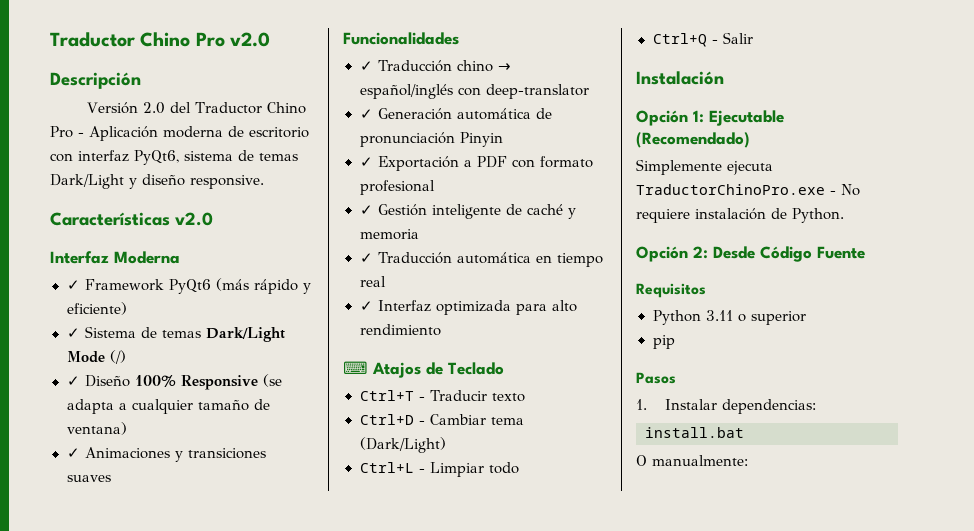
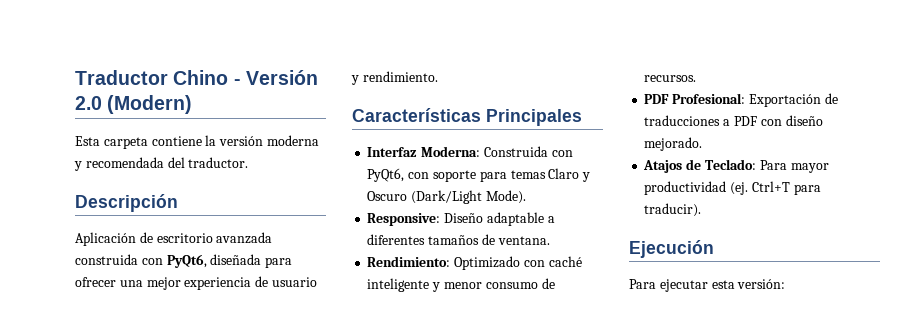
[50,32,271,47] [50,72,141,89] [86,102,306,114] [50,126,309,141] [50,150,298,165] [50,174,264,189] Traductor Chino Pro v2.0 // Descripción // Versión 2.0 del Traductor Chino Pro - Aplicación moderna de escritorio con interfaz PyQt6, sistema de temas Dark/Light y diseño responsive. -> [75,70,318,85] [75,95,193,114] [75,135,319,149] [74,157,249,171] [75,194,178,212] [75,232,273,246] [75,254,293,268] [75,276,317,290] [351,71,438,85] Traductor Chino - Versión 2.0 (Modern) // Esta carpeta contiene la versión moderna y recomendada del traductor. // Descripción // Aplicación de escritorio avanzada construida con PyQt6, diseñada para ofrecer una mejor experiencia de usuario y rendimiento.
[175,212,213,226] [50,251,180,264] [66,278,311,294] [66,302,127,315] [66,326,285,342] [66,350,126,364] [66,374,282,390] [66,399,270,414] [66,422,127,435] [66,447,266,462] [66,475,111,482] [343,32,459,45] [359,60,512,72] [359,84,589,99] [359,108,552,120] [359,132,503,147] [359,156,593,171] [359,180,435,195] [359,204,576,219] [359,229,419,240] [359,252,604,267] [359,276,386,287] [359,300,577,315] [359,324,441,336] [343,361,504,378] [359,390,526,402] [359,414,524,425] [359,437,446,453] [359,462,519,477] [652,32,753,47] [636,71,724,85] [636,110,784,126] [636,132,750,148] [636,159,773,175] [636,184,860,196] [636,208,844,223] [636,246,865,262] [636,283,706,298] [652,310,806,325] [652,335,675,349] [636,372,676,384] [636,399,817,414] [645,427,744,438] [636,455,748,466] v2.0 // Interfaz Moderna // ✓ Framework PyQt6 (más rápido y eficiente) // ✓ Sistema de temas Dark/Light Mode (/) // ✓ Diseño 100% Responsive (se adapta a cualquier tamaño de ventana) // ✓ Animaciones y transiciones suaves // Funcionalidades // ✓ Traducción chino → español/inglés con deep-translator // ✓ Generación automática de pronunciación Pinyin // ✓ Exportación a PDF con formato profesional // ✓ Gestión inteligente de caché y memoria // ✓ Traducción automática en tiempo real // ✓ Interfaz optimizada para alto rendimiento // ⌨ Atajos de Teclado // Ctrl+T - Traducir texto // Ctrl+D - Cambiar tema (Dark/Light) // Ctrl+L - Limpiar todo // Ctrl+Q - Salir // Instalación // Opción 1: Ejecutable (Recomendado) // Simplemente ejecuta TraductorChinoPro.exe - No requiere instalación de Python. // Opción 2: Desde Código Fuente // Requisitos // Python 3.11 o superior // pip // Pasos // 1. Instalar dependencias: // install.bat // O manualmente: -> [486,109,582,126] [367,146,573,157] [367,168,591,182] [367,190,526,204] [367,212,555,226] [367,234,550,245] [367,256,582,270] [367,278,555,292] [644,75,697,82] [644,93,838,107] [644,115,823,126] [644,137,703,151] [643,159,829,173] [644,181,821,195] [644,203,702,217] [629,240,714,258] [629,279,786,292] Principales // Interfaz Moderna: Construida con PyQt6, con soporte para temas Claro y Oscuro (Dark/Light Mode). // Responsive: Diseño adaptable a diferentes tamaños de ventana. // Rendimiento: Optimizado con caché inteligente y menor consumo de recursos. // PDF Profesional: Exportación de traducciones a PDF con diseño mejorado. // Atajos de Teclado: Para mayor productividad (ej. Ctrl+T para traducir). // Ejecución // Para ejecutar esta versión:

